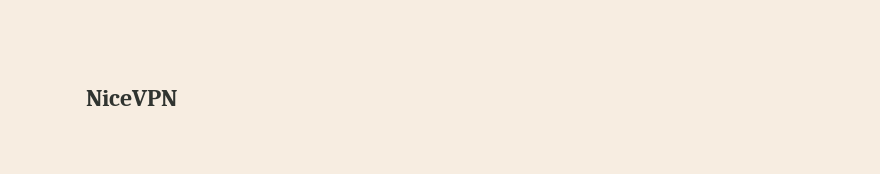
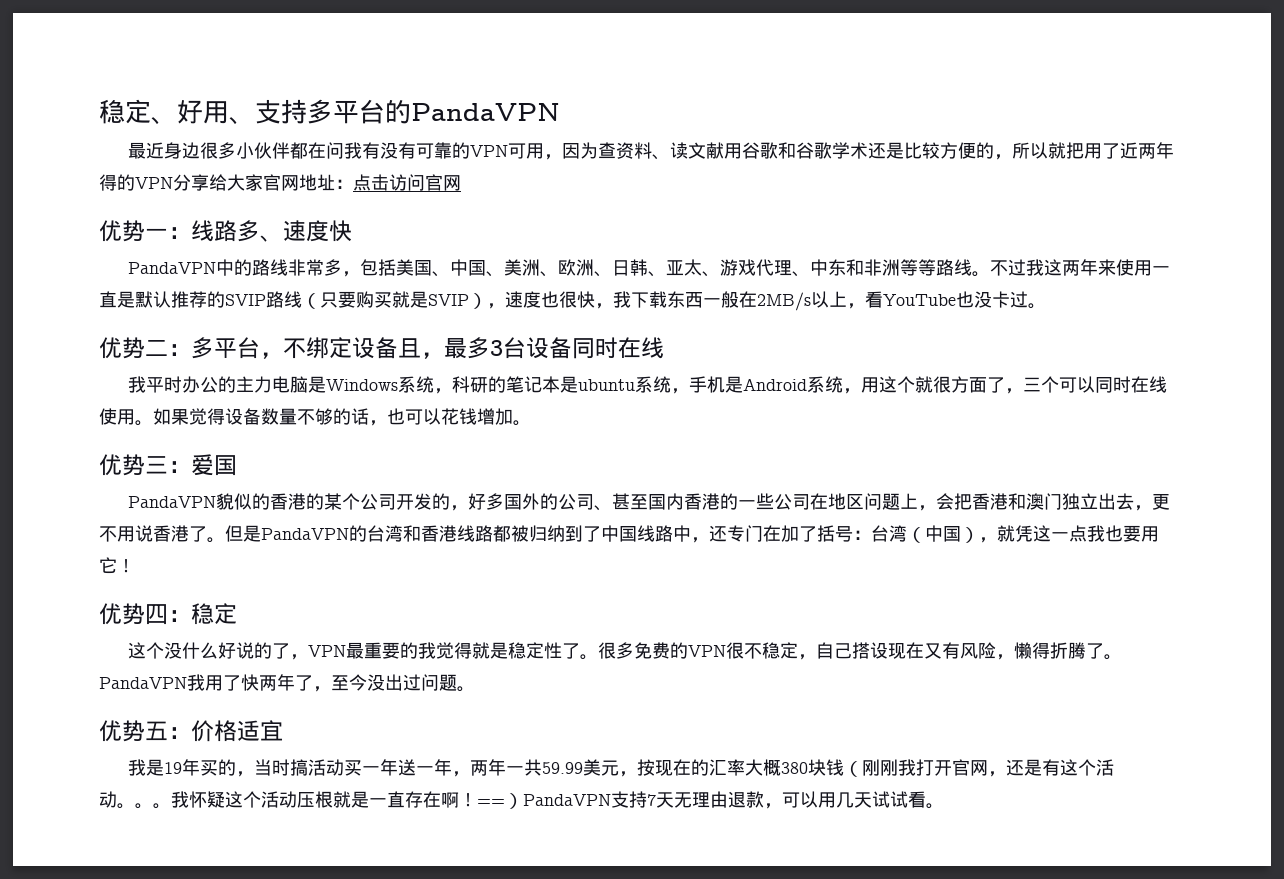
[86,90,177,106] NiceVPN -> [99,99,560,125] [127,142,1174,160] [99,174,461,191] [99,220,352,242] [127,259,1170,277] [99,291,1046,311] [99,337,664,359] [127,376,1167,394] [99,408,531,426] [99,454,237,476] [127,493,1170,511] [99,525,1159,543] [99,557,135,574] [99,603,237,625] [127,642,1122,660] [99,674,475,692] [99,720,283,742] [127,759,1114,777] [99,791,944,809] 稳定、好用、支持多平台的PandaVPN // 最近身边很多小伙伴都在问我有没有可靠的VPN可用，因为查资料、读文献用谷歌和谷歌学术还是比较方便的，所以就把用了近两年得的VPN分享给大家官网地址：点击访问官网 // 优势一：线路多、速度快 // PandaVPN中的路线非常多，包括美国、中国、美洲、欧洲、日韩、亚太、游戏代理、中东和非洲等等路线。不过我这两年来使用一直是默认推荐的SVIP路线（只要购买就是SVIP），速度也很快，我下载东西一般在2MB/s以上，看YouTube也没卡过。 // 优势二：多平台，不绑定设备且，最多3台设备同时在线 // 我平时办公的主力电脑是Windows系统，科研的笔记本是ubuntu系统，手机是Android系统，用这个就很方面了，三个可以同时在线使用。如果觉得设备数量不够的话，也可以花钱增加。 // 优势三：爱国 // PandaVPN貌似的香港的某个公司开发的，好多国外的公司、甚至国内香港的一些公司在地区问题上，会把香港和澳门独立出去，更不用说香港了。但是PandaVPN的台湾和香港线路都被归纳到了中国线路中，还专门在加了括号：台湾（中国），就凭这一点我也要用它！ // 优势四：稳定 // 这个没什么好说的了，VPN最重要的我觉得就是稳定性了。很多免费的VPN很不稳定，自己搭设现在又有风险，懒得折腾了。PandaVPN我用了快两年了，至今没出过问题。 // 优势五：价格适宜 // 我是19年买的，当时搞活动买一年送一年，两年一共59.99美元，按现在的汇率大概380块钱（刚刚我打开官网，还是有这个活动。。。我怀疑这个活动压根就是一直存在啊！==）PandaVPN支持7天无理由退款，可以用几天试试看。

